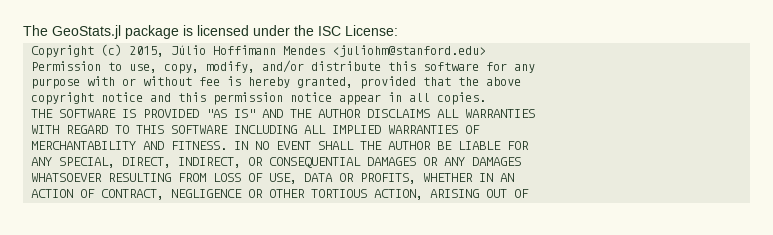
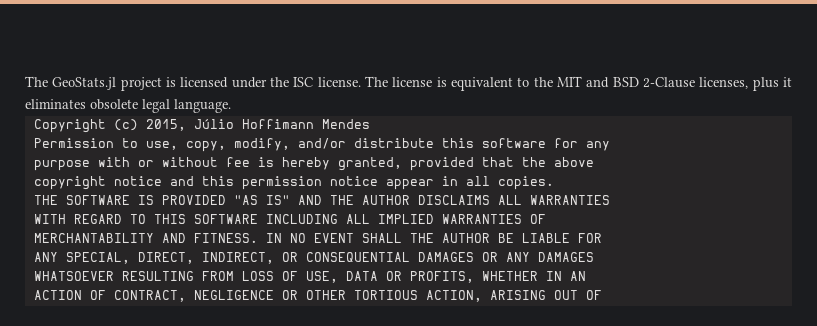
[125,25,179,39] package -> [120,77,162,91] project
[345,25,398,36] License: -> [317,76,793,91] [25,99,231,113] license. The license is equivalent to the MIT and BSD 2-Clause licenses, plus it eliminates obsolete legal language.
[332,45,487,57] <juliohm@stanford.edu> -> (370, 124) none

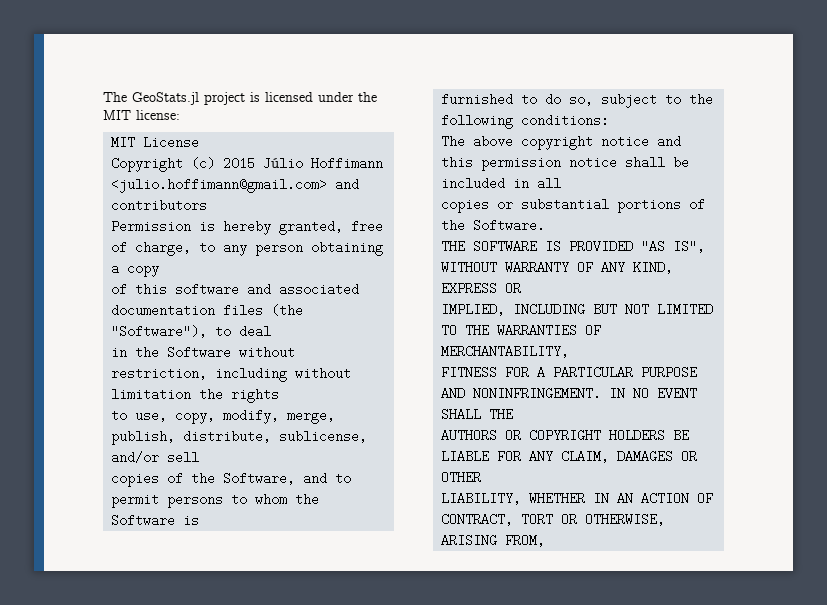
[293,76,793,91] [25,99,231,113] ISC license. The license is equivalent to the MIT and BSD 2-Clause licenses, plus it eliminates obsolete legal language. -> [103,110,180,120] [111,136,200,149] MIT license: // MIT License
[145,119,186,131] 2015, -> [223,157,256,170] 2015
[321,119,370,129] [33,138,610,152] [33,157,546,171] Mendes // Permission to use, copy, modify, and/or distribute this software for any // purpose with or without fee is hereby granted, provided that the -> [111,178,360,193] [111,199,208,212] [111,220,384,235] [111,241,384,256] [111,262,160,277] [111,283,360,296] [111,304,304,317] [111,325,272,338] [111,346,296,359] [111,367,352,382] [111,388,280,403] [111,409,336,424] [111,430,368,445] [111,451,200,464] [111,472,352,487] [111,493,320,508] [111,514,200,527] [441,93,714,108] [441,114,610,129] [441,135,466,148] <julio.hoffimann@gmail.com> and contributors // Permission is hereby granted, free of charge, to any person obtaining a copy // of this software and associated documentation files (the "Software"), to deal // in the Software without restriction, including without limitation the rights // to use, copy, modify, merge, publish, distribute, sublicense, and/or sell // copies of the Software, and to permit persons to whom the Software is // furnished to do so, subject to the following conditions: // The
(594, 162) // -> (514, 141) none
[385,179,434,190] appear -> [625,156,690,169] [441,177,506,190] shall be included
[497,176,554,190] copies. -> [441,198,706,213] [441,219,546,232] // copies or substantial portions of the Software.
[265,195,610,205] [33,214,546,224] [33,233,258,243] IS" AND THE AUTHOR DISCLAIMS ALL WARRANTIES // WITH REGARD TO THIS SOFTWARE INCLUDING ALL IMPLIED WARRANTIES OF // MERCHANTABILITY AND FITNESS. -> [673,240,706,253] [441,261,674,274] [441,282,522,295] [441,303,714,316] [441,324,602,337] [441,345,570,358] [441,366,698,379] [441,387,602,400] IS", WITHOUT WARRANTY OF ANY KIND, EXPRESS OR // IMPLIED, INCLUDING BUT NOT LIMITED TO THE WARRANTIES OF MERCHANTABILITY, // FITNESS FOR A PARTICULAR PURPOSE AND NONINFRINGEMENT.
[441,233,490,243] AUTHOR -> [441,429,666,442] // AUTHORS OR COPYRIGHT HOLDERS
[33,252,594,264] [33,271,474,283] // ANY SPECIAL, DIRECT, INDIRECT, OR CONSEQUENTIAL DAMAGES OR ANY DAMAGES // WHATSOEVER RESULTING FROM LOSS OF USE, DATA OR PROFITS, -> [529,450,698,463] [441,471,482,484] [441,492,522,505] ANY CLAIM, DAMAGES OR OTHER // LIABILITY,
(586, 276) // -> (634, 498) none
[193,290,602,302] NEGLIGENCE OR OTHER TORTIOUS ACTION, ARISING OUT OF -> [521,513,666,526] [441,534,546,547] TORT OR OTHERWISE, ARISING FROM,

